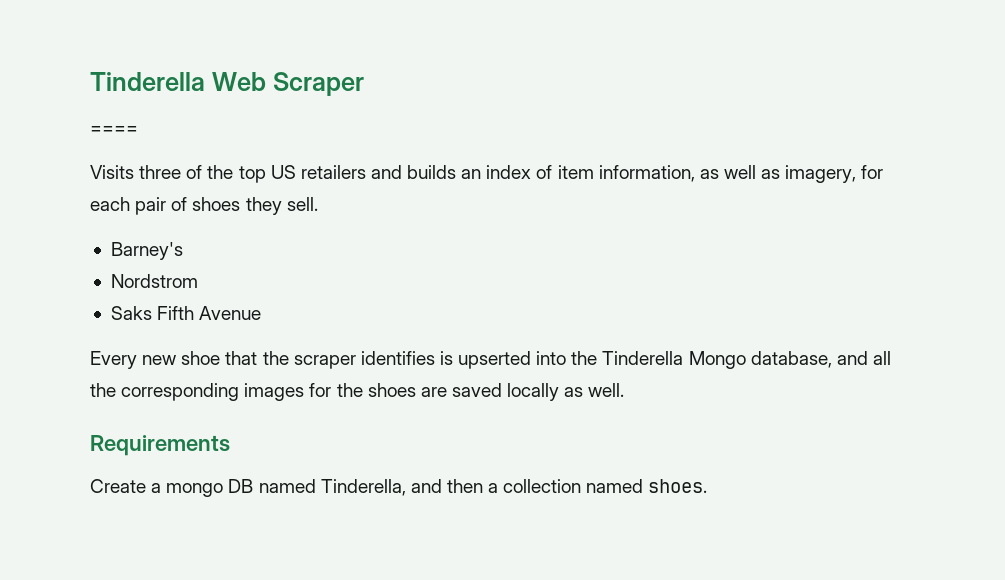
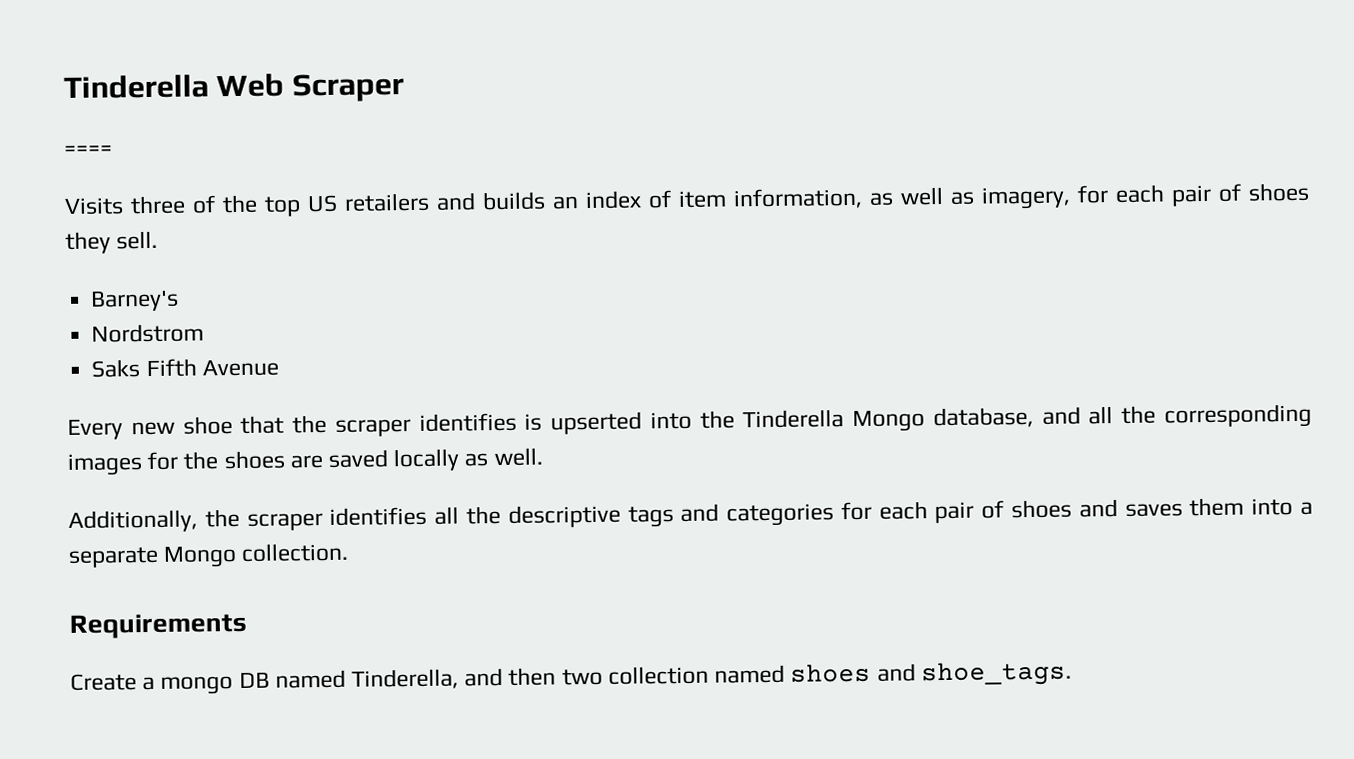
(625, 390) none -> [68,497,1314,533] [68,542,350,568] // Additionally, the scraper identifies all the descriptive tags and categories for each pair of shoes and saves them into a separate Mongo collection.
[488,483,499,493] a -> [561,668,603,686] two
[648,479,708,493] shoes. -> [790,661,1072,687] shoes and shoe_tags.

